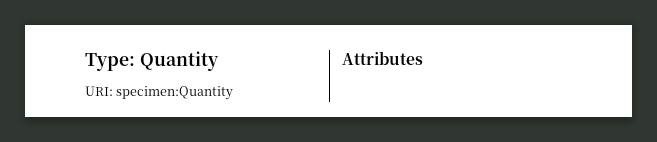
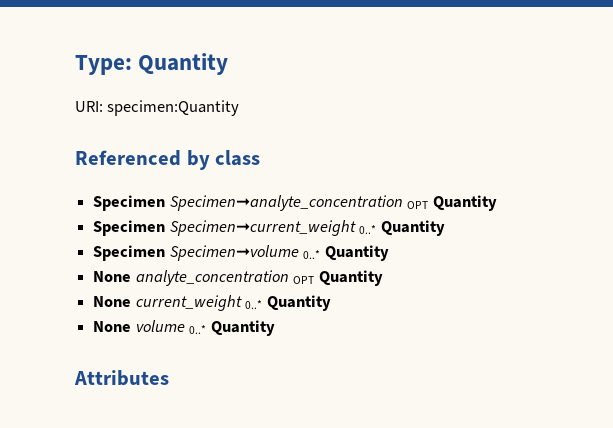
(234, 93) none -> [75,150,261,170] [93,195,497,211] [93,220,445,236] [93,245,389,261] [93,270,383,286] [93,295,331,311] [93,320,275,336] // Referenced by class // Specimen Specimen➞analyte_concentration OPT Quantity // Specimen Specimen➞current_weight 0..* Quantity // Specimen Specimen➞volume 0..* Quantity // None analyte_concentration OPT Quantity // None current_weight 0..* Quantity // None volume 0..* Quantity

